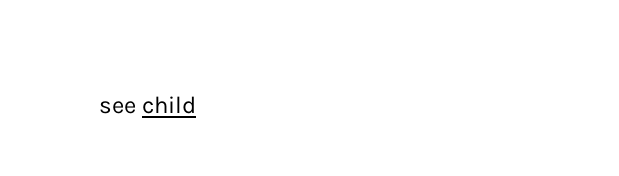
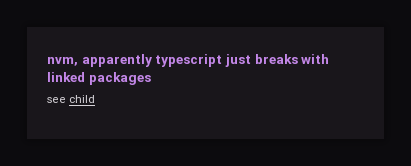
(99, 107) none -> [47,54,330,67] [47,72,151,85] nvm, apparently typescript just breaks with linked packages //

